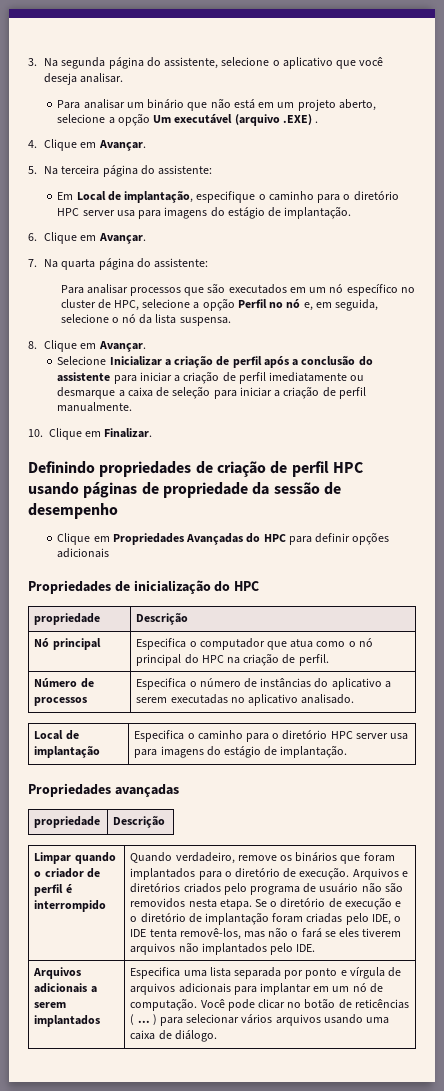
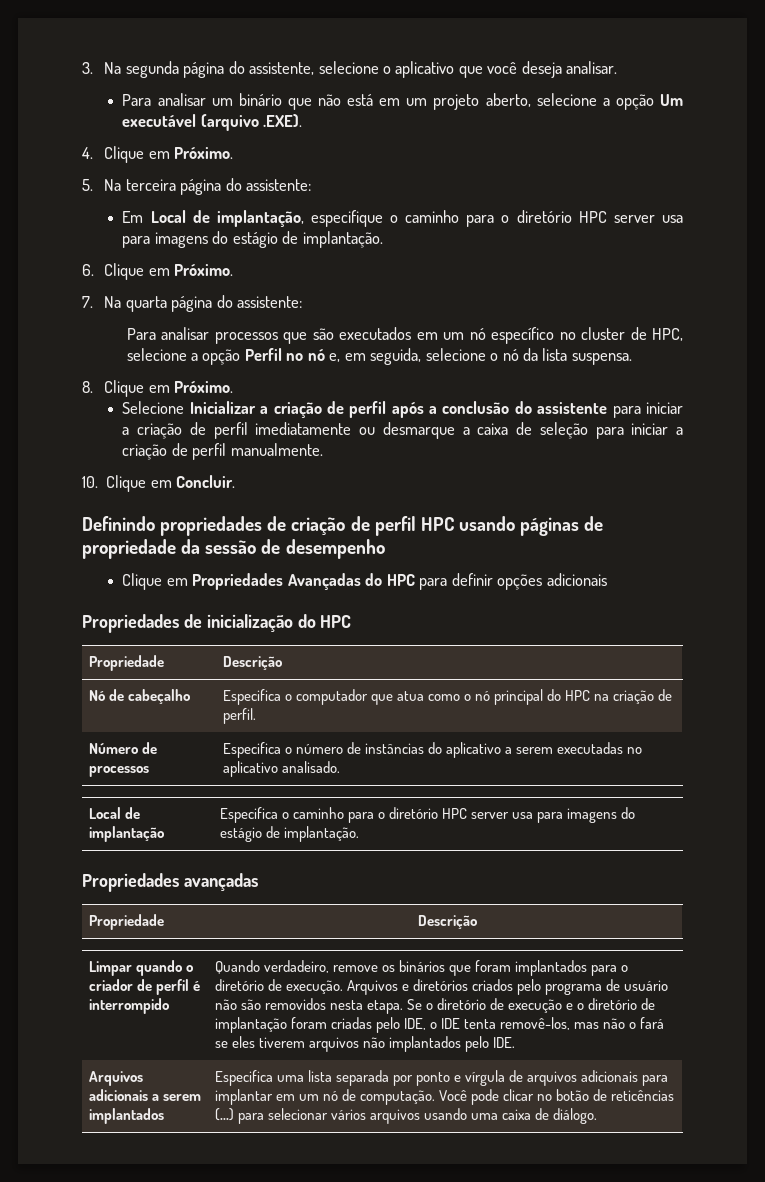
[282,114,319,125] .EXE) . -> [263,114,303,127] .EXE).
[98,140,146,151] Avançar. -> [174,147,234,159] Próximo.
[98,233,146,244] Avançar. -> [174,264,234,276] Próximo.
[98,341,146,352] Avançar. -> [174,381,234,393] Próximo.
[104,428,153,438] Finalizar. -> [176,475,236,488] Concluir.
[34,613,101,625] propriedade -> [88,655,164,671] Propriedade
[52,638,101,650] principal -> [108,689,190,704] de cabeçalho
[34,816,101,828] propriedade -> [88,914,164,930] Propriedade
[130,1014,157,1025] ( ... ) -> [214,1108,234,1121] (...)

